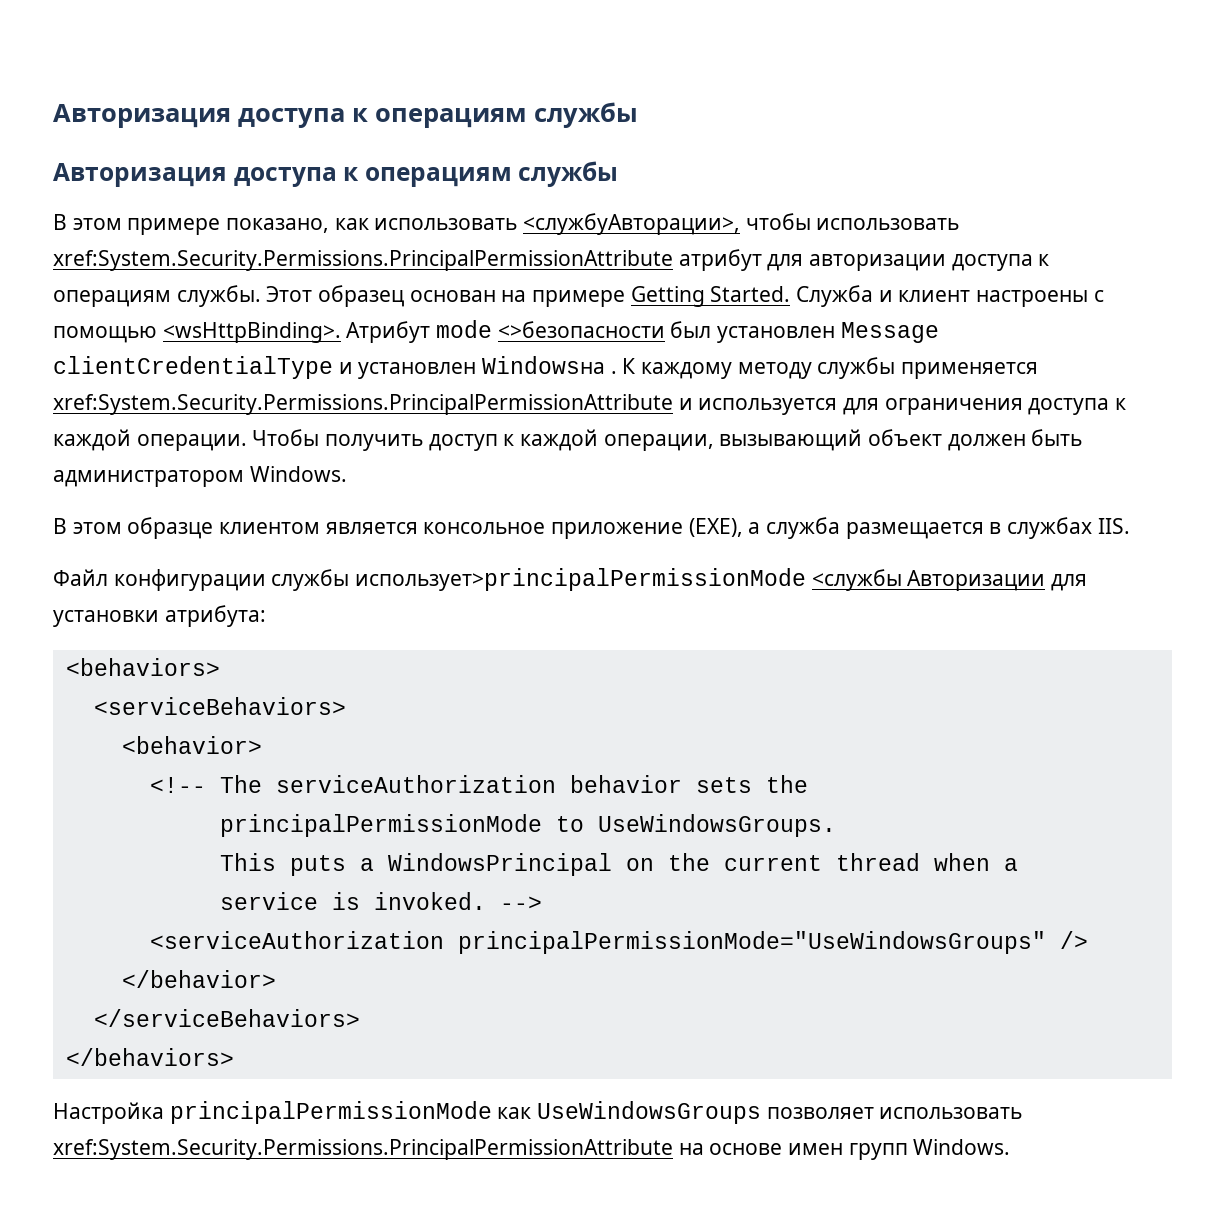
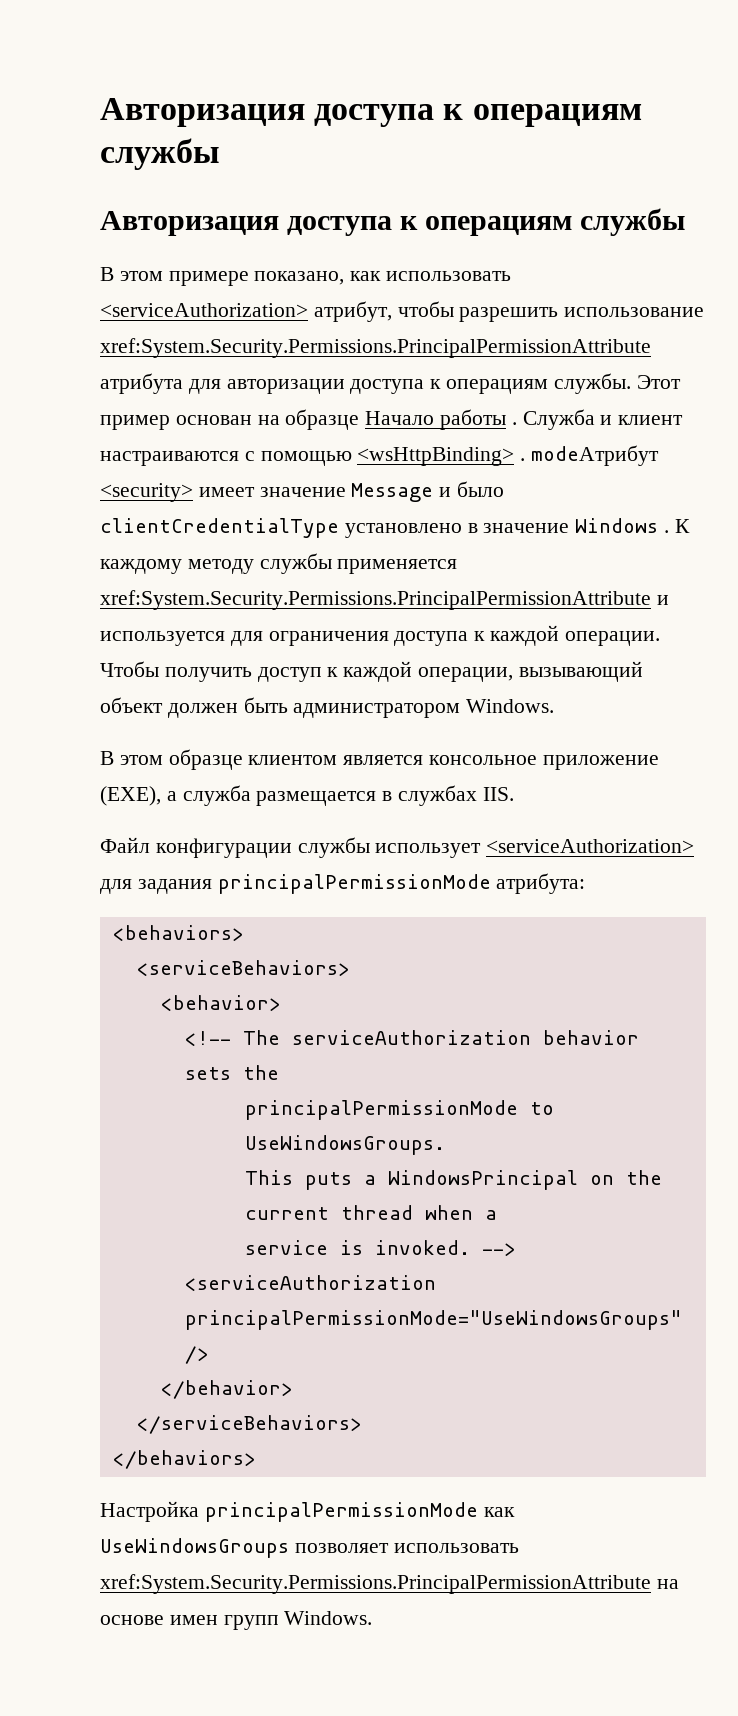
[523,213,960,235] [53,249,762,271] <службуАвторации>, чтобы использовать xref:System.Security.Permissions.PrincipalPermissionAttribute атрибут -> [100,301,705,322] [100,338,651,358] [100,373,183,394] <serviceAuthorization> атрибут, чтобы разрешить использование xref:System.Security.Permissions.PrincipalPermissionAttribute атрибута
[318,285,405,307] образец -> [100,415,170,430] пример
[532,286,791,307] примере Getting Started. -> [285,409,517,430] образце Начало работы .
[976,290,1089,307] настроены -> [100,451,239,466] настраиваются
[162,320,939,343] [53,356,606,379] <wsHttpBinding>. Атрибут mode <>безопасности был установлен Message clientCredentialType и установлен Windowsна -> [357,445,660,466] [100,481,505,502] [100,518,659,538] <wsHttpBinding> . modeАтрибут <security> имеет значение Message и было clientCredentialType установлено в значение Windows
[355,568,1088,591] [53,610,159,627] использует>principalPermissionMode <службы Авторизации для установки -> [375,839,695,858] [100,874,491,894] использует <serviceAuthorization> для задания principalPermissionMode

